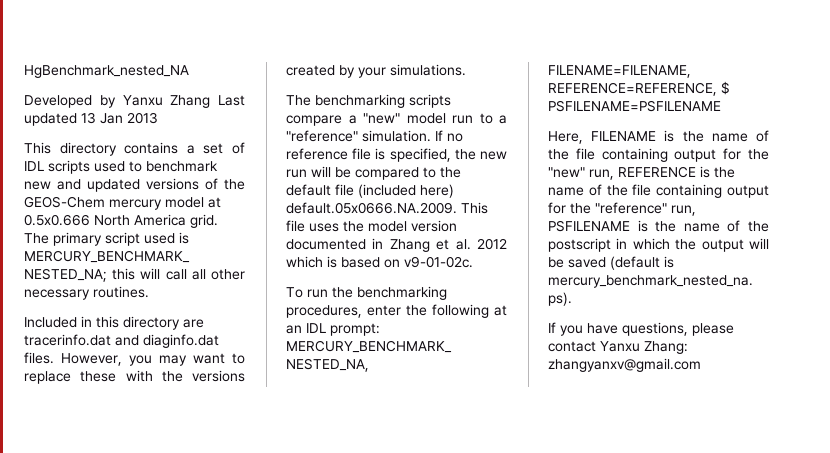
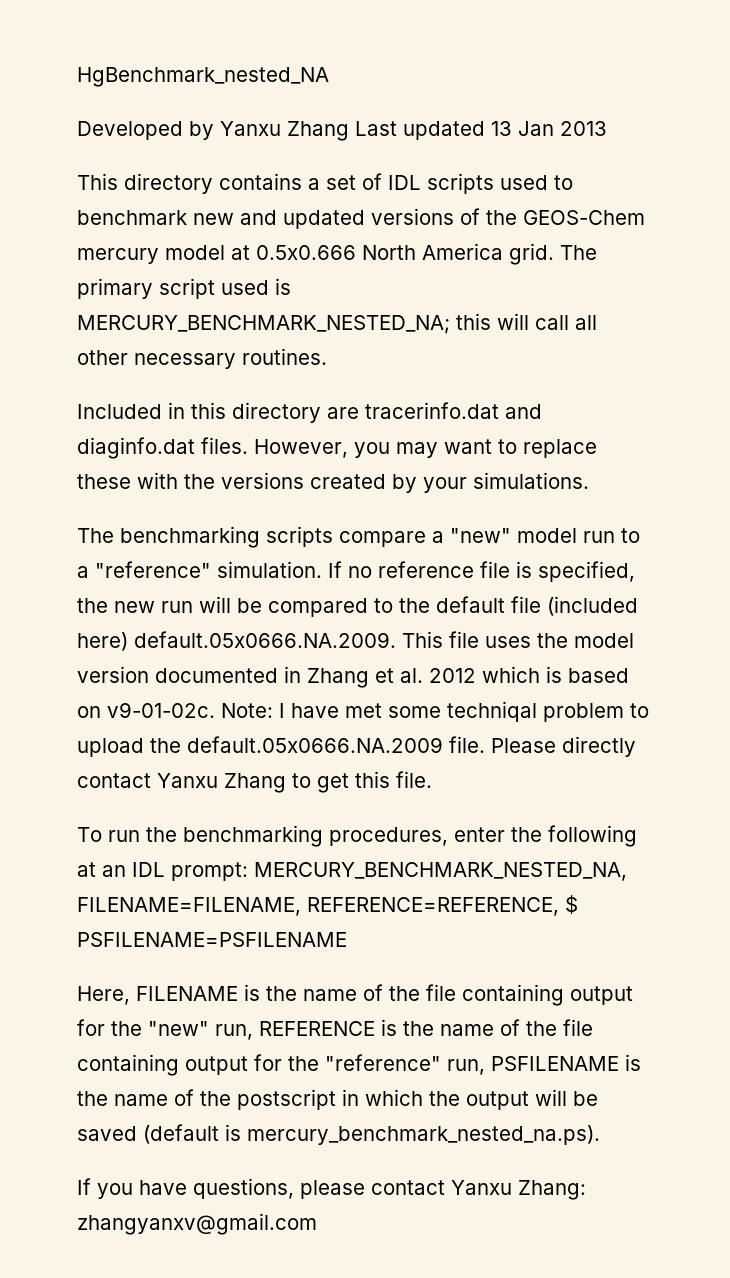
(473, 262) none -> [221,701,649,722] [77,736,636,757] [77,771,432,793] Note: I have met some techniqal problem to upload the default.05x0666.NA.2009 file. Please directly contact Yanxu Zhang to get this file.

